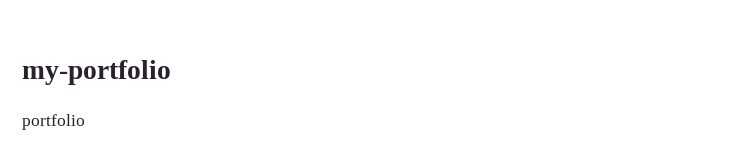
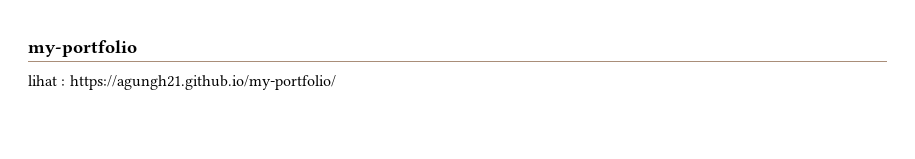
[22,114,85,130] portfolio -> [28,75,336,90] lihat : https://agungh21.github.io/my-portfolio/

